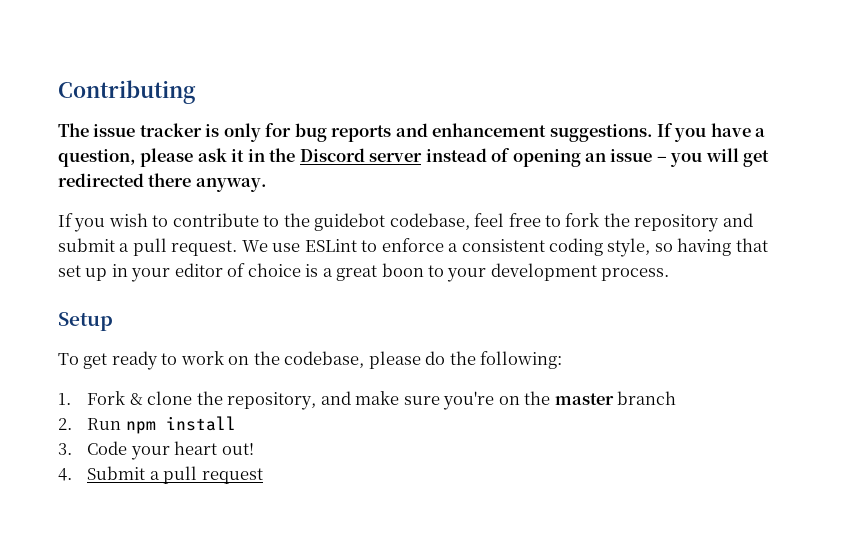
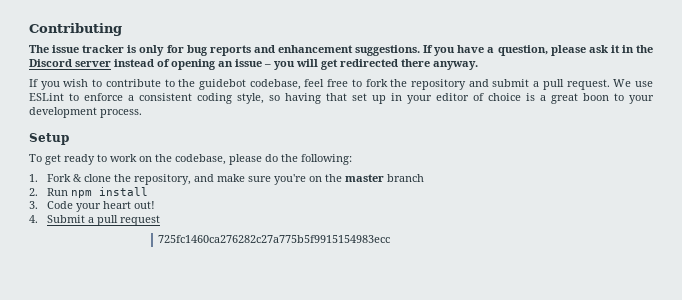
(263, 476) none -> [158,235,391,243] // 725fc1460ca276282c27a775b5f9915154983ecc

